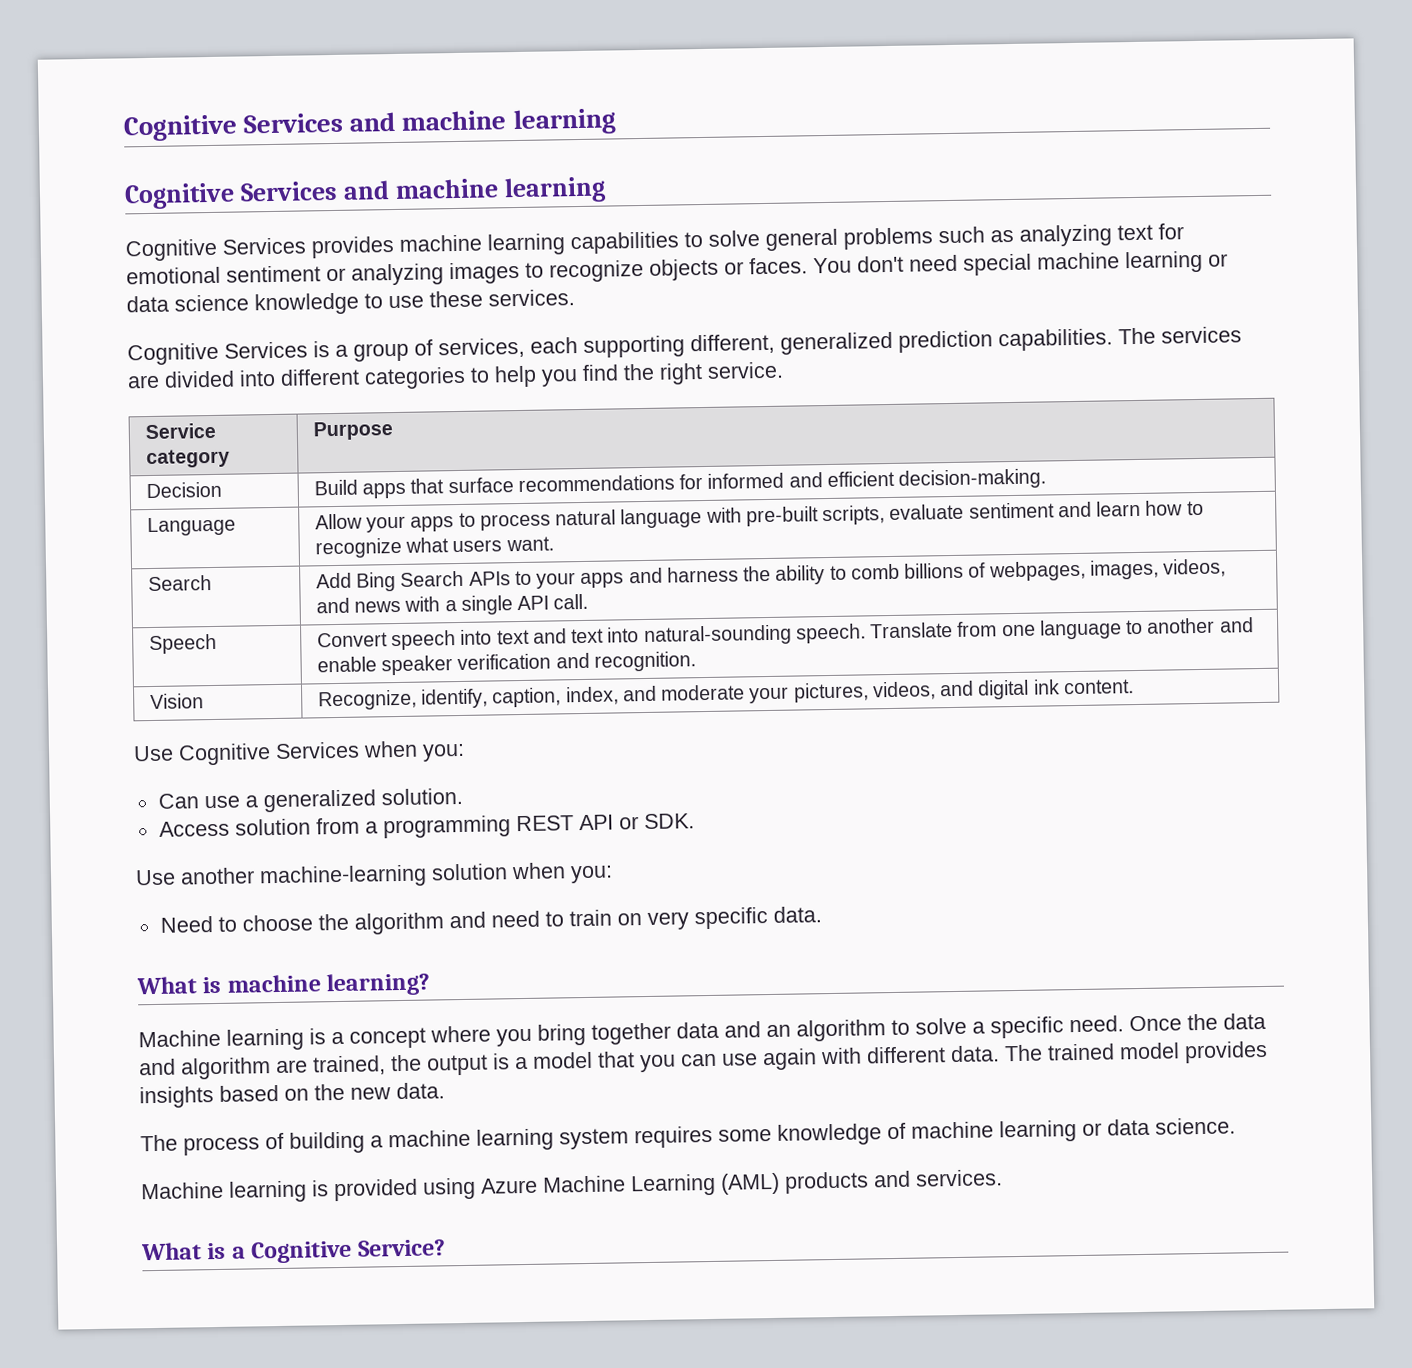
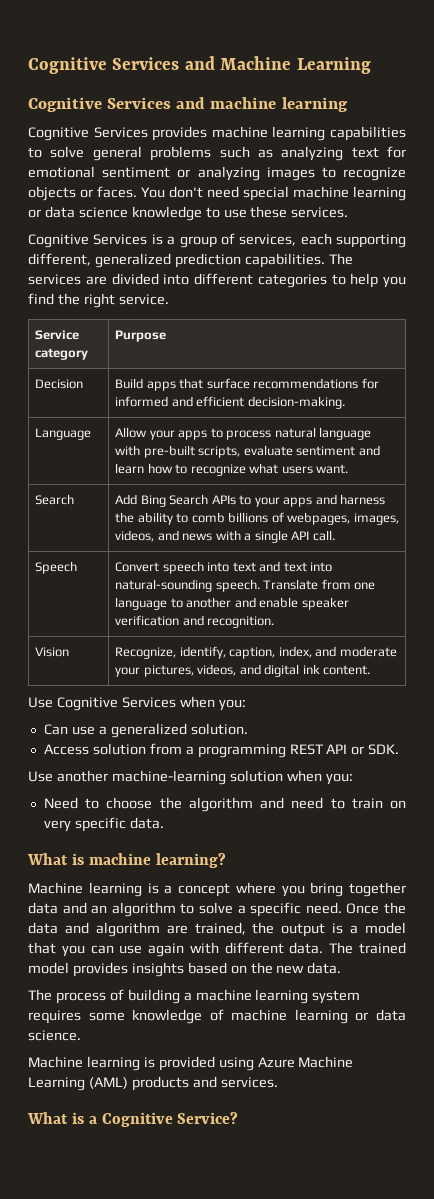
[123,108,617,142] Cognitive Services and machine learning -> [28,56,371,74] Cognitive Services and Machine Learning

